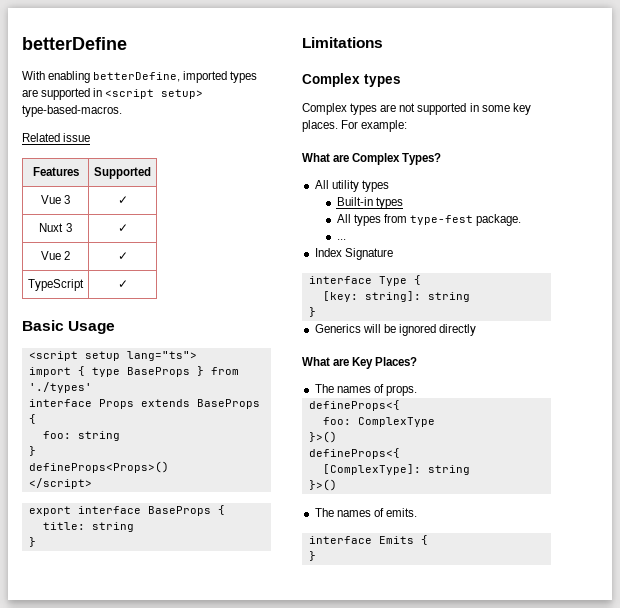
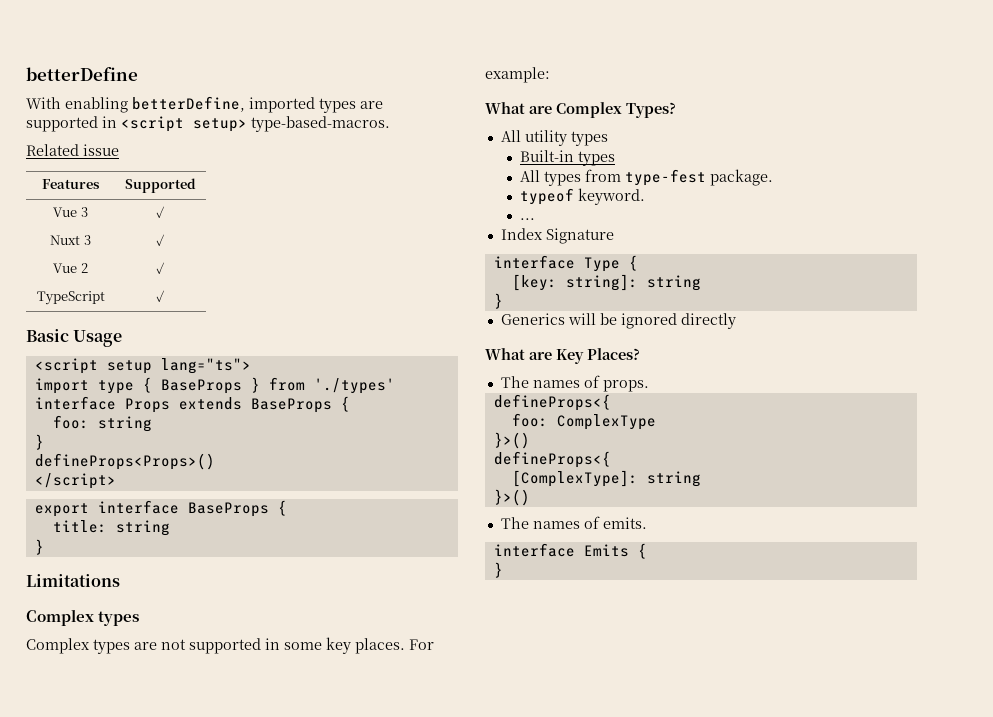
[77,366,120,377] { type -> [97,377,152,394] type {
(521, 220) none -> [520,188,646,205] // typeof keyword.

